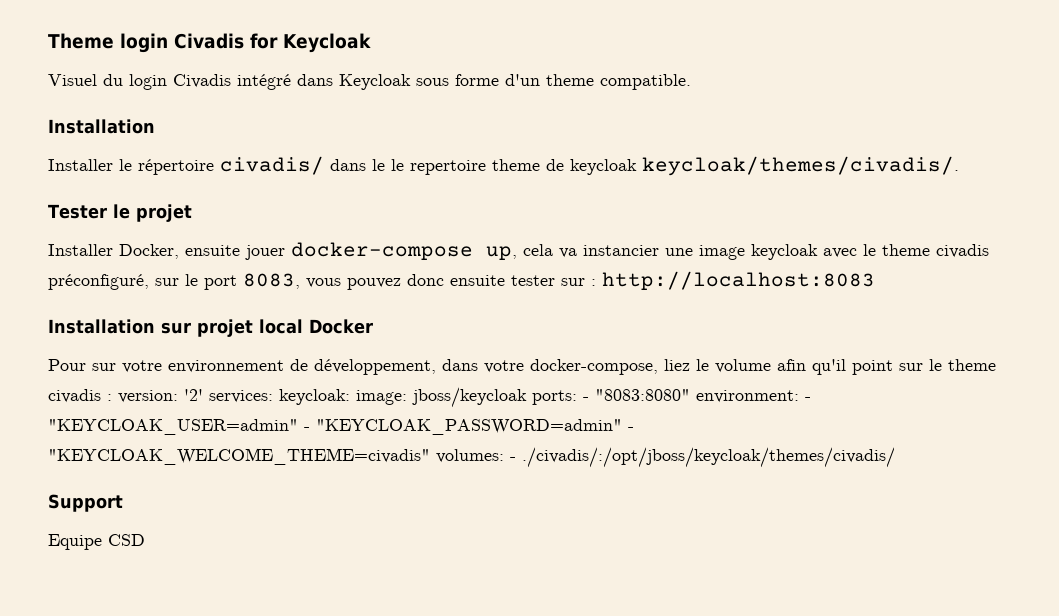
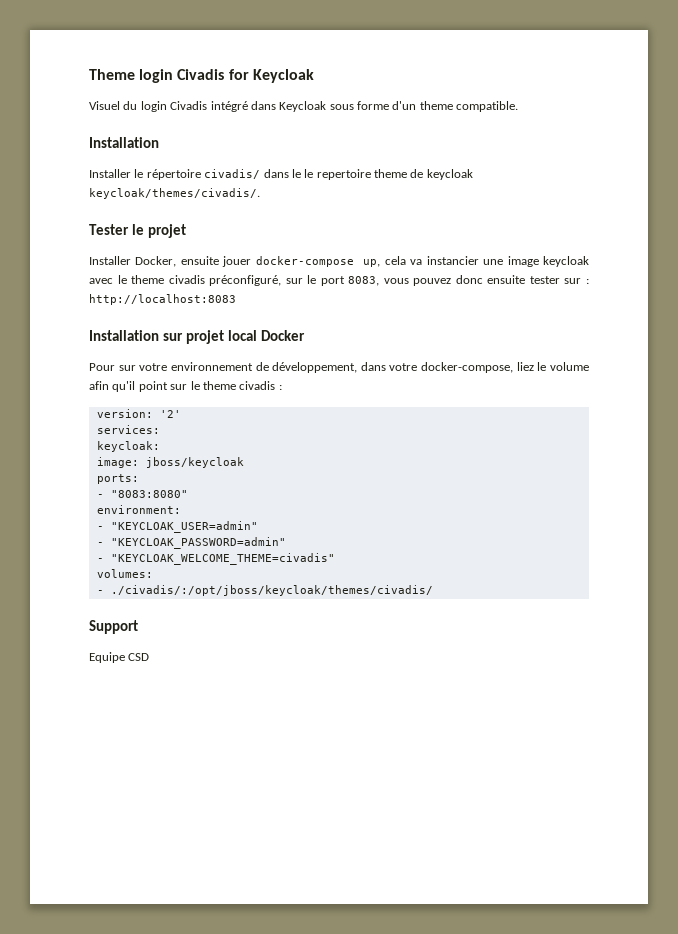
(112, 397) none -> (282, 387) //
(203, 395) none -> (181, 414) //
(273, 396) none -> (160, 429) //
(350, 397) none -> (160, 446) //
(527, 397) none -> (244, 462) //
(577, 397) none -> (139, 479) //
(690, 395) none -> (188, 494) //
(799, 396) none -> (181, 509) //
(298, 427) none -> (258, 527) //
(622, 427) none -> (286, 543) //
(430, 456) none -> (335, 559) //
(504, 456) none -> (153, 573) //

